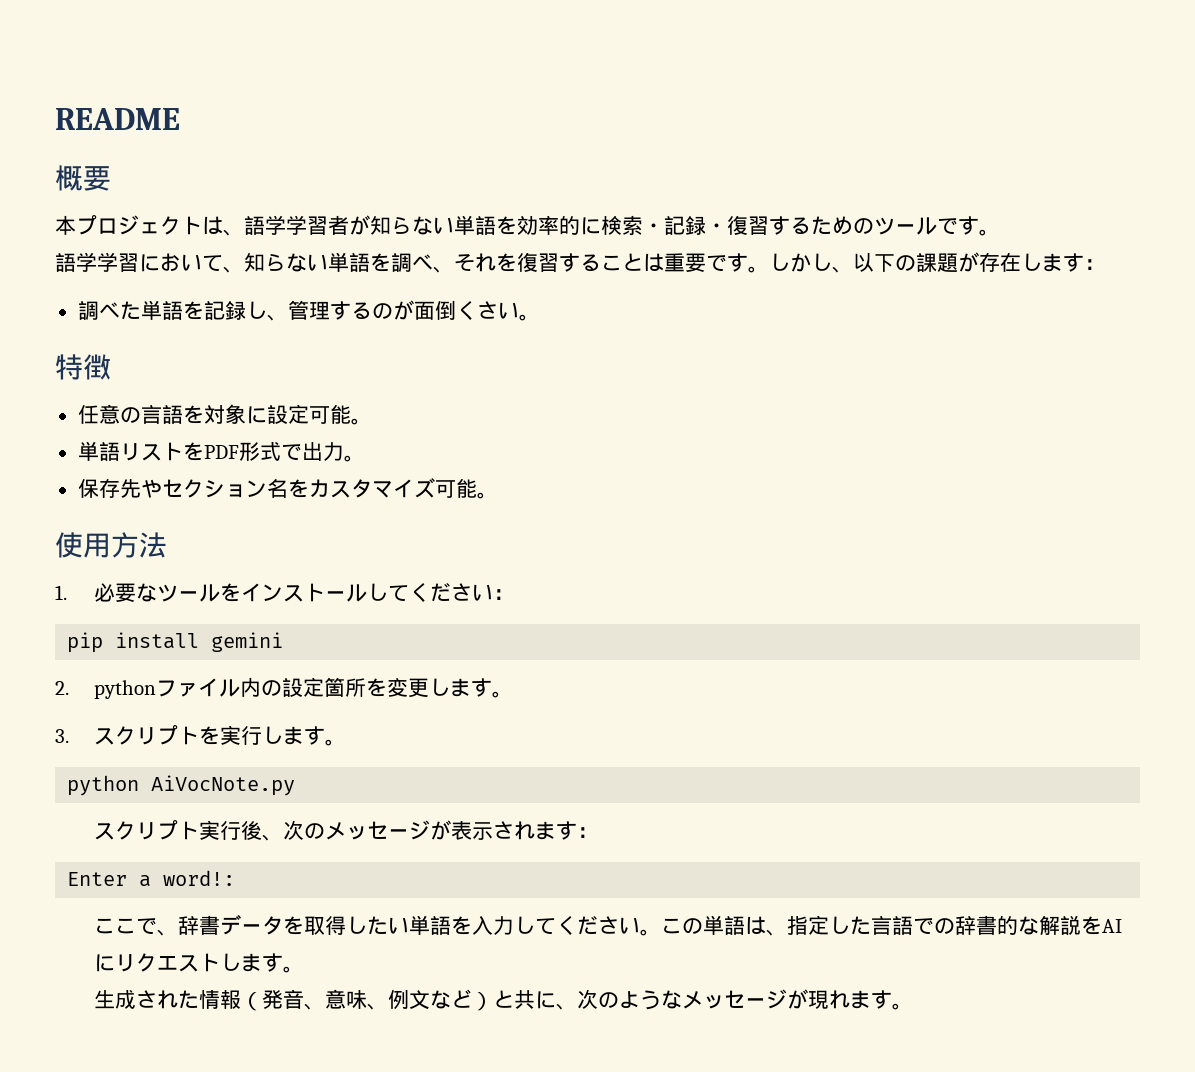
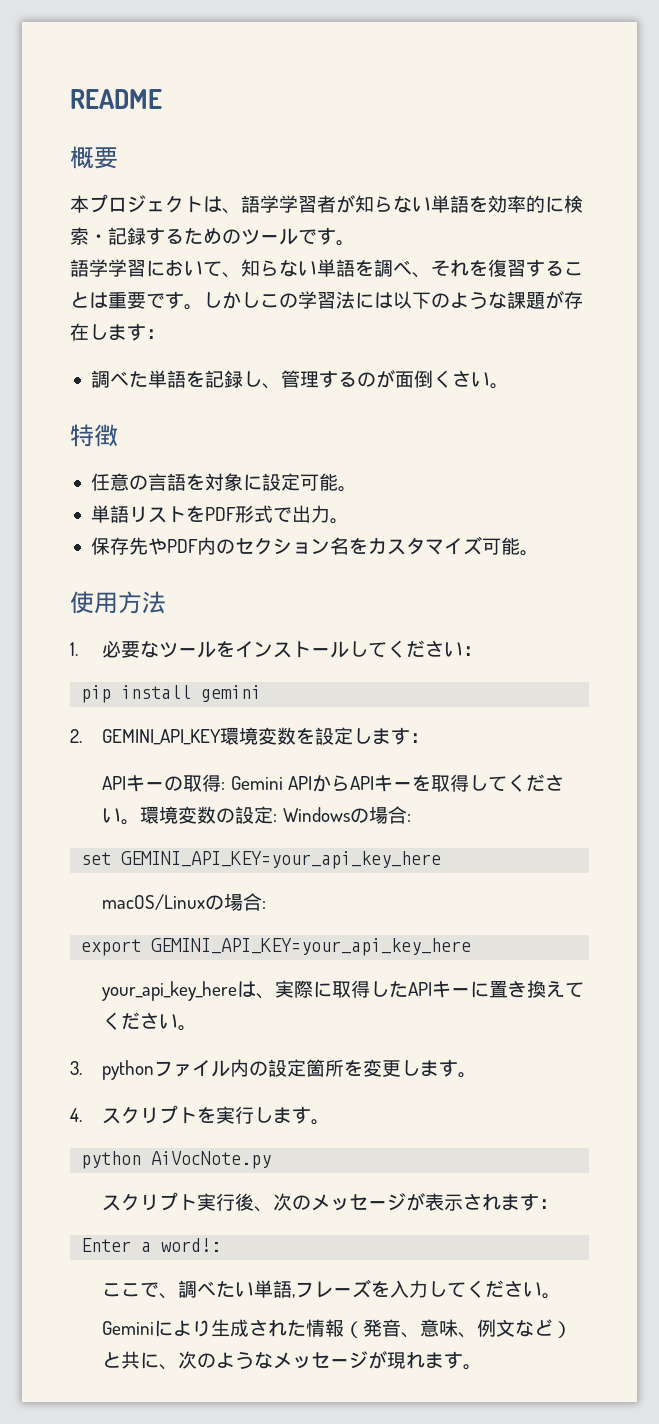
[706,215,769,235] ・復習 -> (146, 236) none
[832,253,916,273] 、以下の -> [260,291,507,309] この学習法には以下のような
(162, 488) none -> [166,537,235,555] PDF内の
(69, 688) none -> [102,727,430,745] [102,774,564,792] [102,806,411,825] [81,851,442,869] [102,893,267,911] [81,938,472,956] [102,980,585,1001] [102,1012,198,1031] [70,1061,82,1075] GEMINI_API_KEY環境変数を設定します： // APIキーの取得: Gemini APIからAPIキーを取得してください。環境変数の設定: Windowsの場合: // set GEMINI_API_KEY=your_api_key_here // macOS/Linuxの場合: // export GEMINI_API_KEY=your_api_key_here // your_api_key_hereは、実際に取得したAPIキーに置き換えてください。 // 3.
[55,729,69,743] 3. -> [70,1108,82,1122] 4.
[177,914,451,935] 辞書データを取得したい単語 -> [178,1279,372,1298] 調べたい単語,フレーズ
[660,915,1122,936] [93,953,304,973] この単語は、指定した言語での辞書的な解説をAIにリクエストします。 // -> [102,1320,212,1337] // Geminiにより

